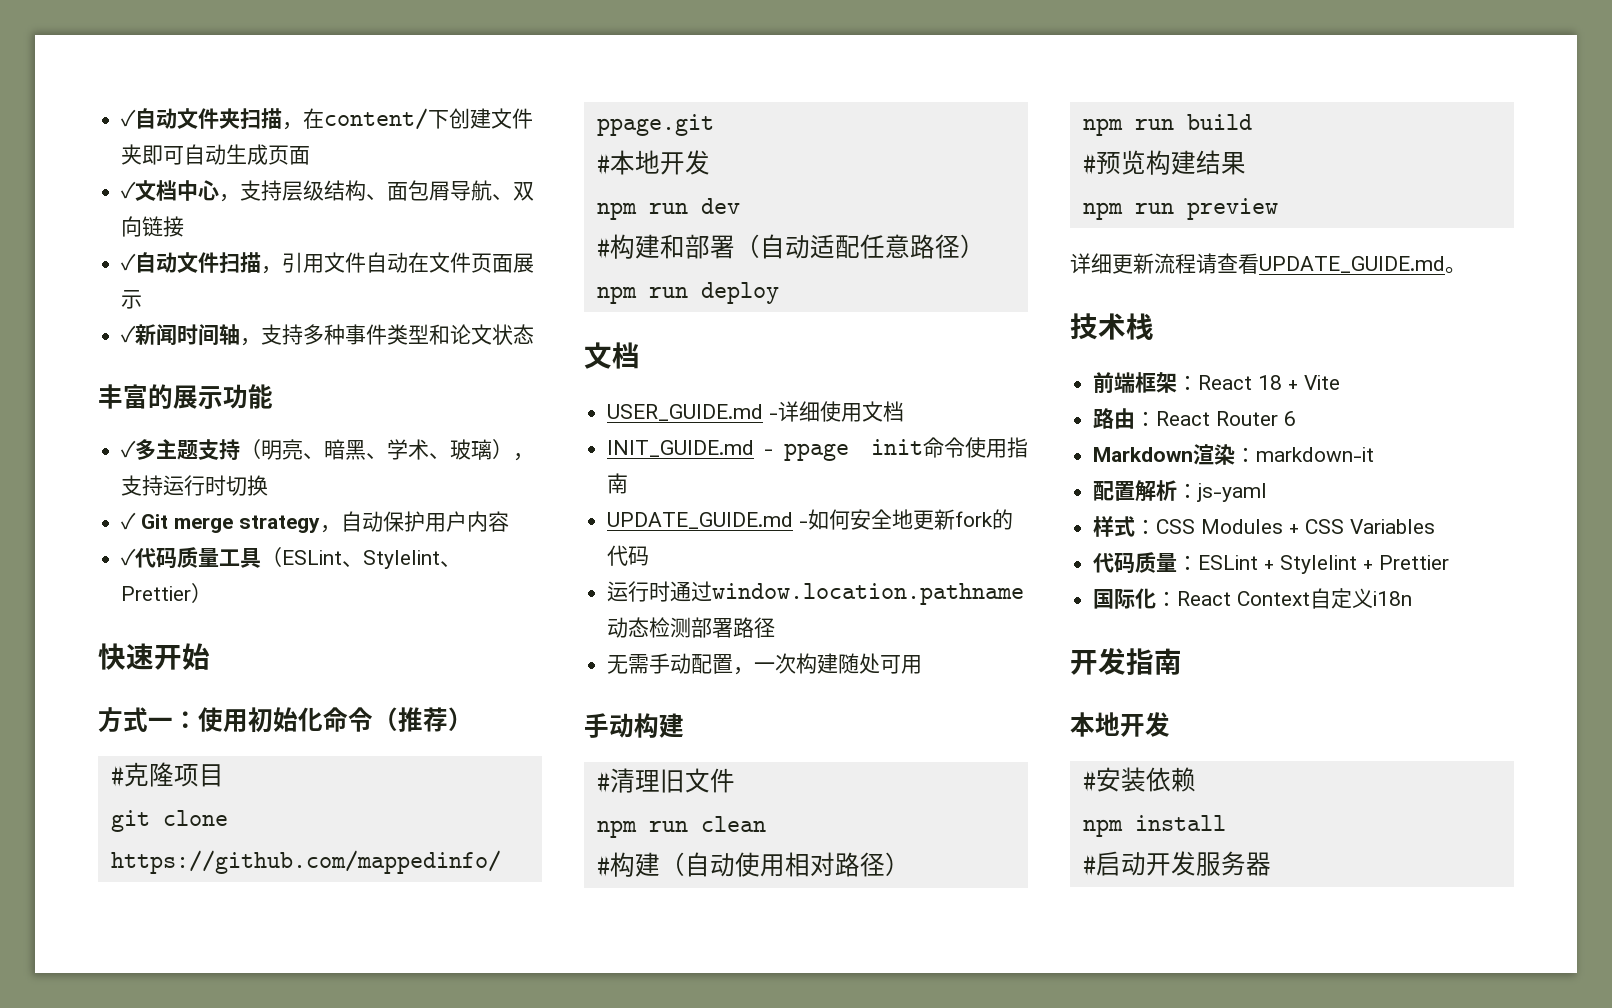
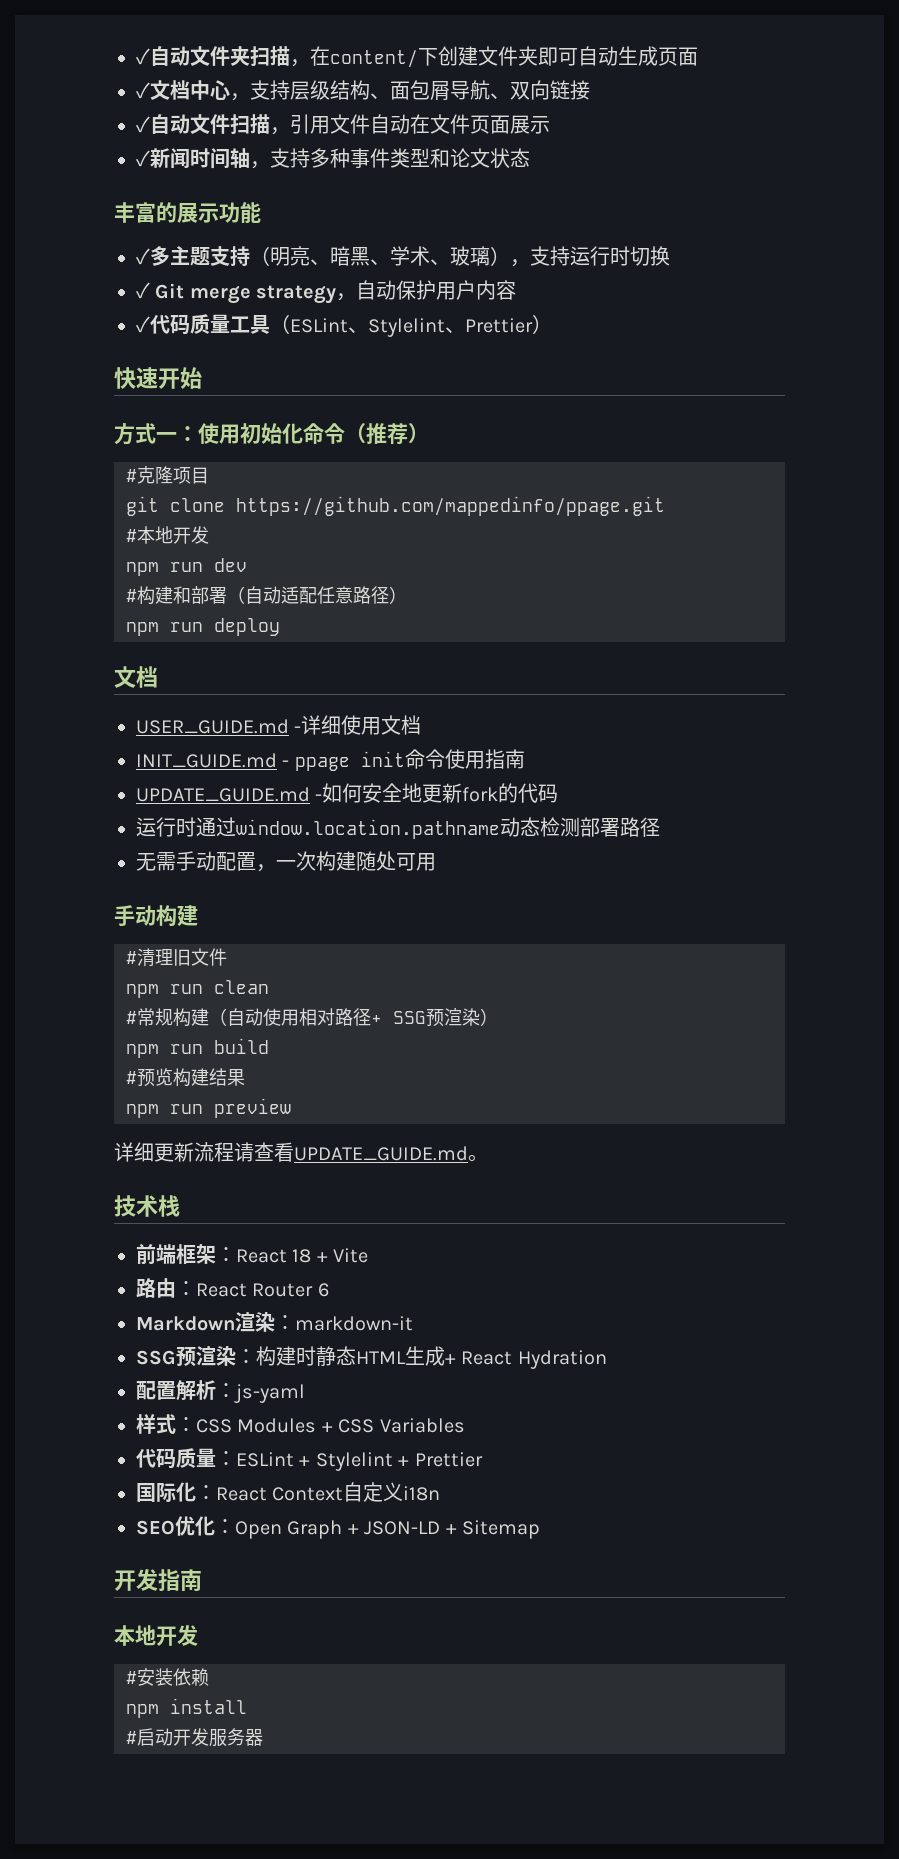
(610, 866) none -> [137,1008,173,1026] 常规
(885, 864) none -> [371,1008,480,1027] + SSG预渲染
(1375, 454) none -> [136,1346,607,1369] // SSG预渲染：构建时静态HTML生成+ React Hydration
(1413, 598) none -> [136,1516,540,1539] // SEO优化：Open Graph + JSON-LD + Sitemap

